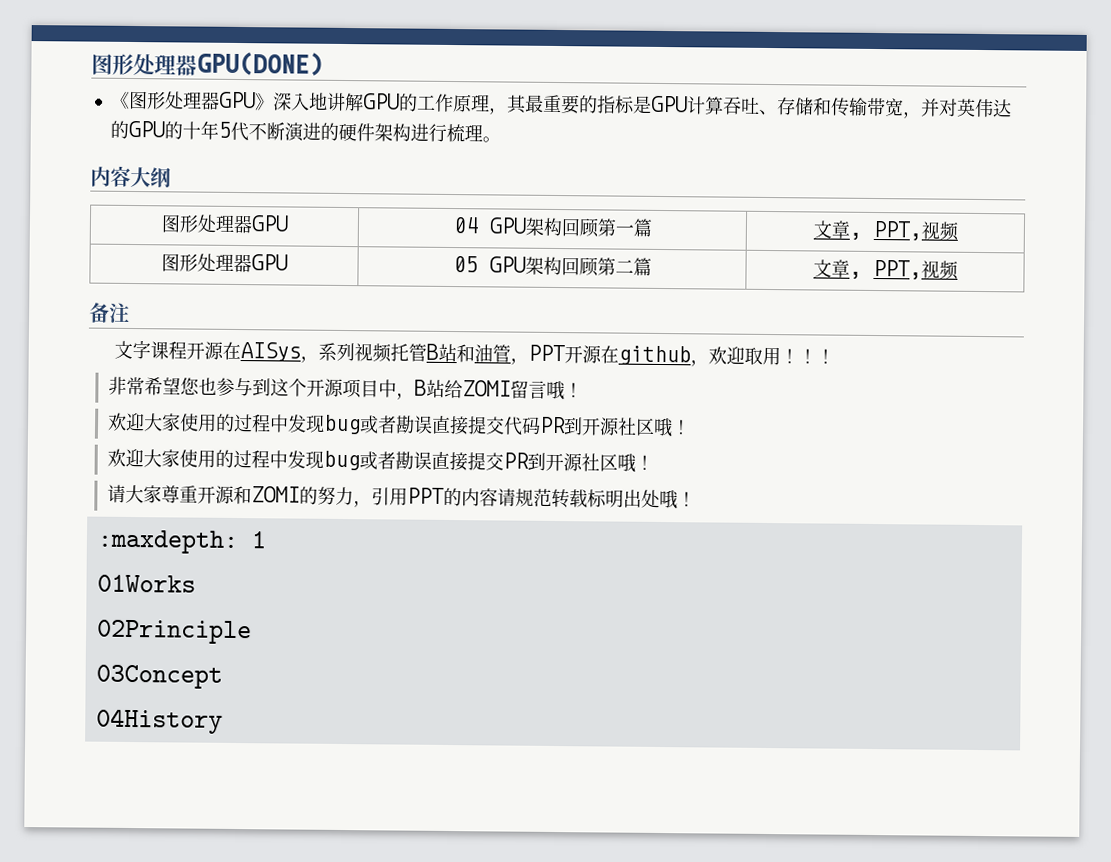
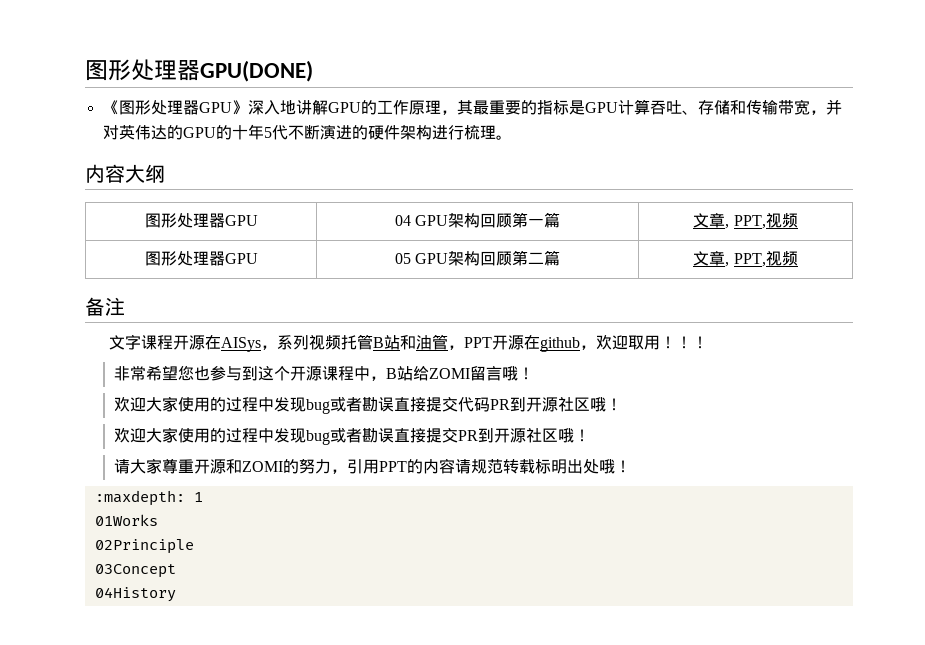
[342,378,380,399] 项目 -> [322,366,355,381] 课程

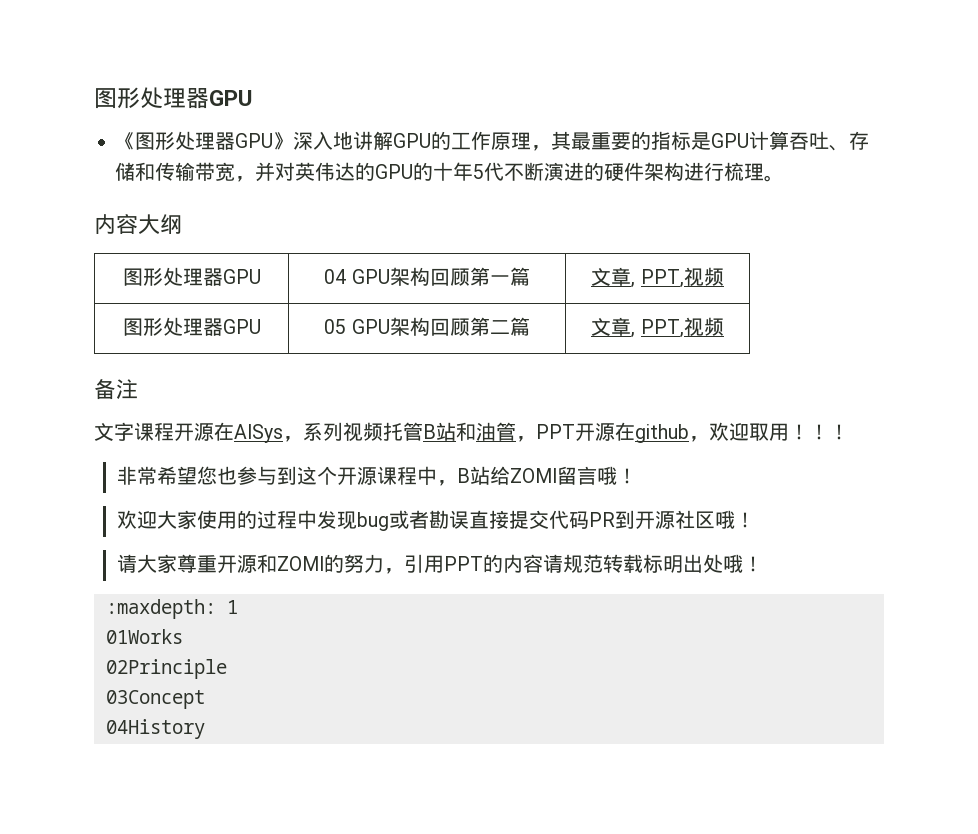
[85,59,313,82] 图形处理器GPU(DONE) -> [94,87,252,109] 图形处理器GPU
[114,427,591,445] // 欢迎大家使用的过程中发现bug或者勘误直接提交PR到开源社区哦！ -> (756, 520) none

